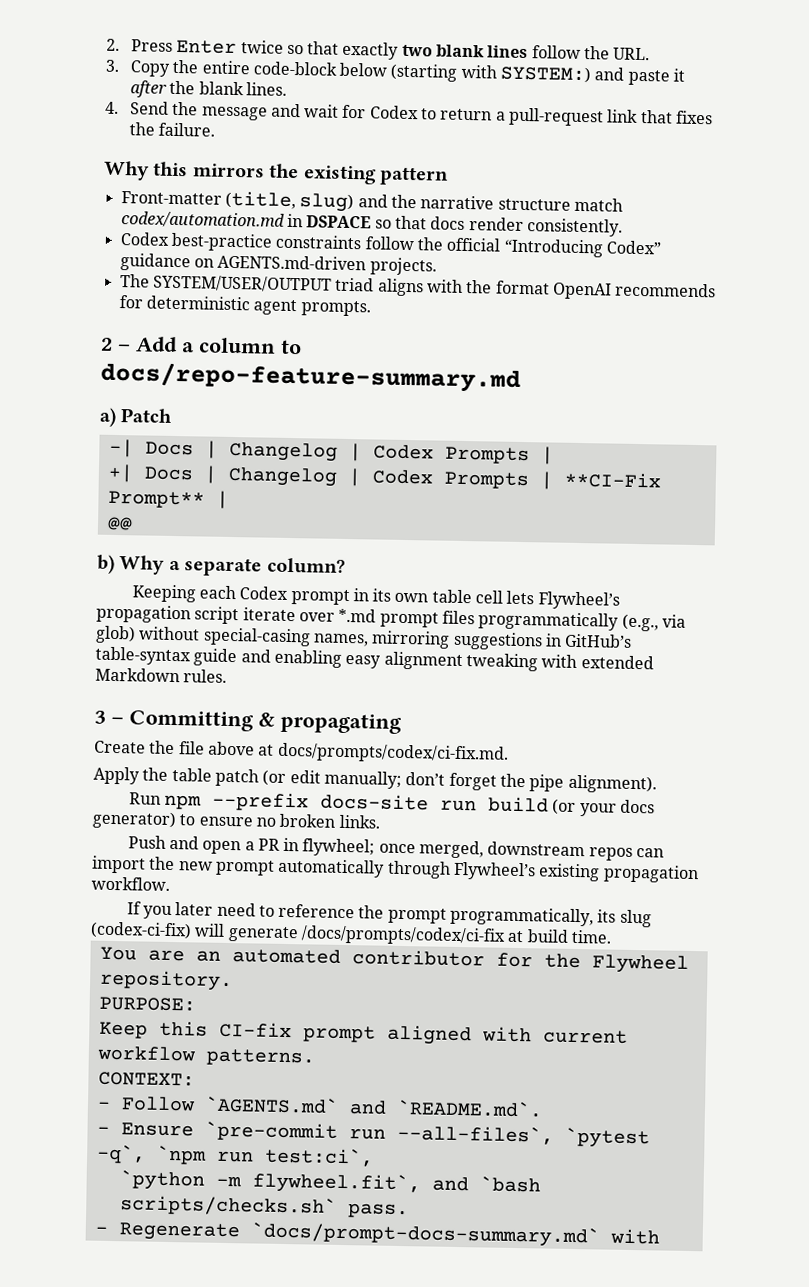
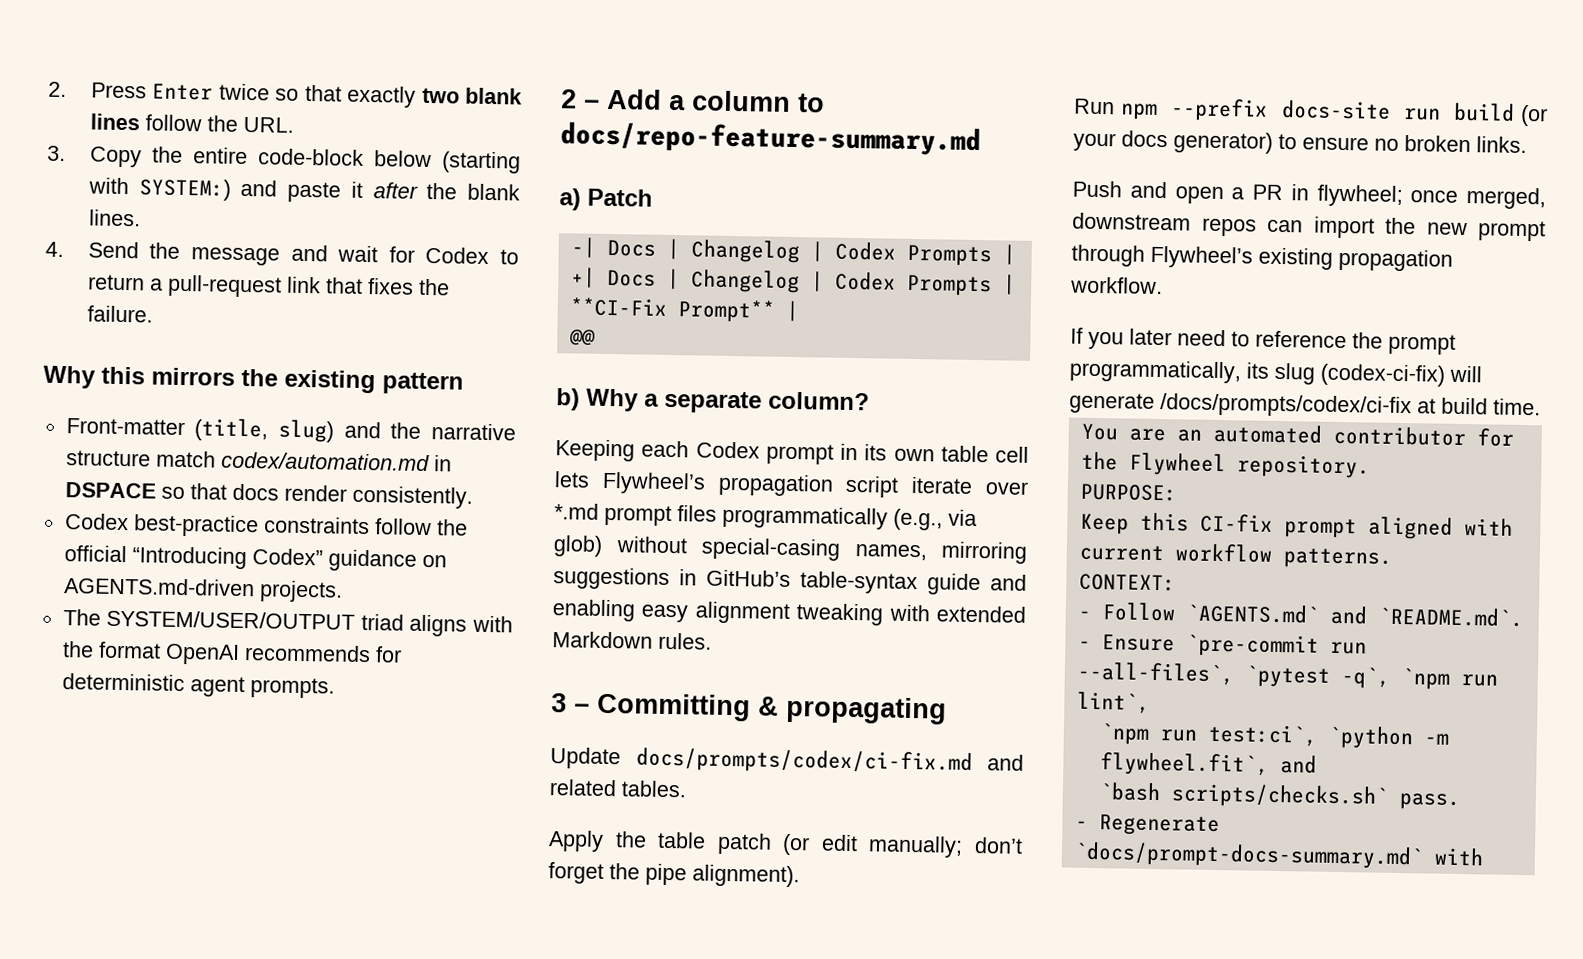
[94,740,509,764] Create the file above at docs/prompts/codex/ci-fix.md. -> [550,747,1024,776] [549,779,687,798] Update docs/prompts/codex/ci-fix.md and related tables.
[277,858,386,878] automatically -> (1546, 231) none
(254, 1156) none -> [1076,691,1150,714] [1099,723,1197,745] lint`, // `npm run
(374, 1157) // -> (1318, 735) none
(469, 1184) none -> (1317, 764) //

